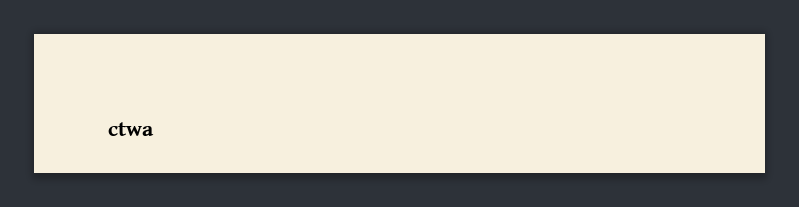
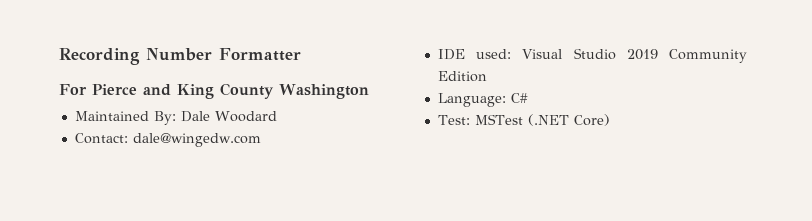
[108,122,154,136] ctwa -> [59,48,301,65] [59,83,369,99] [74,111,277,125] [74,133,261,147] [437,48,747,63] [437,71,487,82] [437,93,528,107] [437,114,610,126] Recording Number Formatter // For Pierce and King County Washington // Maintained By: Dale Woodard // Contact: dale@wingedw.com // IDE used: Visual Studio 2019 Community Edition // Language: C# // Test: MSTest (.NET Core)

